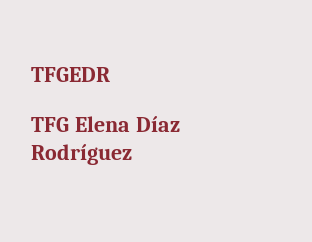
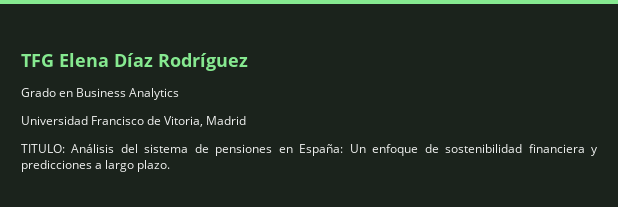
[31,67,110,82] TFGEDR // -> (21, 60) none
(132, 154) none -> [21,88,180,100] [21,116,247,127] [21,144,598,156] [21,160,171,172] // Grado en Business Analytics // Universidad Francisco de Vitoria, Madrid // TITULO: Análisis del sistema de pensiones en España: Un enfoque de sostenibilidad financiera y predicciones a largo plazo.

